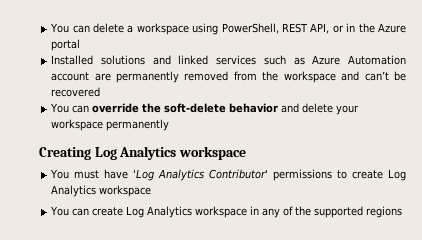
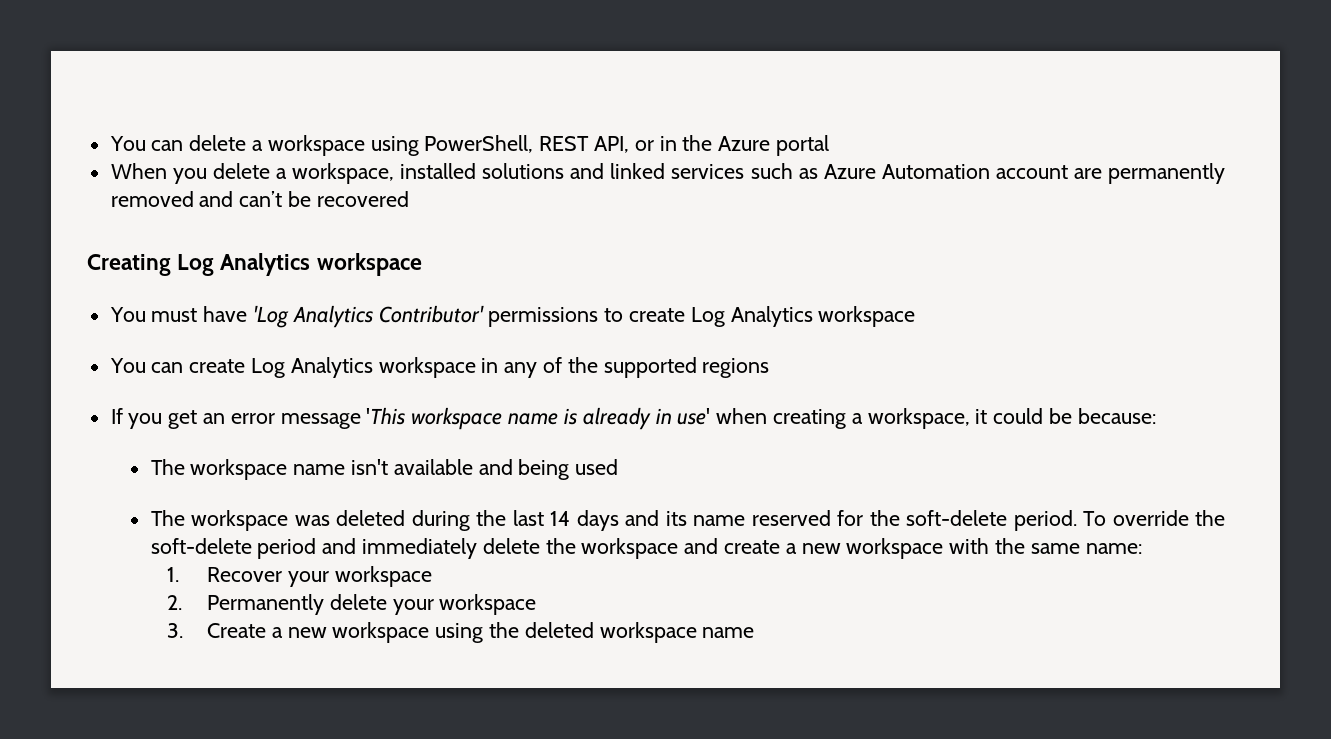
[51,55,94,65] Installed -> [110,163,477,184] When you delete a workspace, installed
[233,71,336,83] from the workspace -> (194, 199) none
[50,103,360,115] [51,119,170,131] // You can override the soft-delete behavior and delete your workspace permanently -> (409, 199) none
(403, 212) none -> [110,407,1156,430] [150,459,619,480] [150,510,1225,531] [150,538,1142,559] [166,566,432,587] [166,594,537,615] [166,622,755,643] // If you get an error message 'This workspace name is already in use' when creating a workspace, it could be because: // The workspace name isn't available and being used // The workspace was deleted during the last 14 days and its name reserved for the soft-delete period. To override the soft-delete period and immediately delete the workspace and create a new workspace with the same name: // 1. Recover your workspace // 2. Permanently delete your workspace // 3. Create a new workspace using the deleted workspace name

